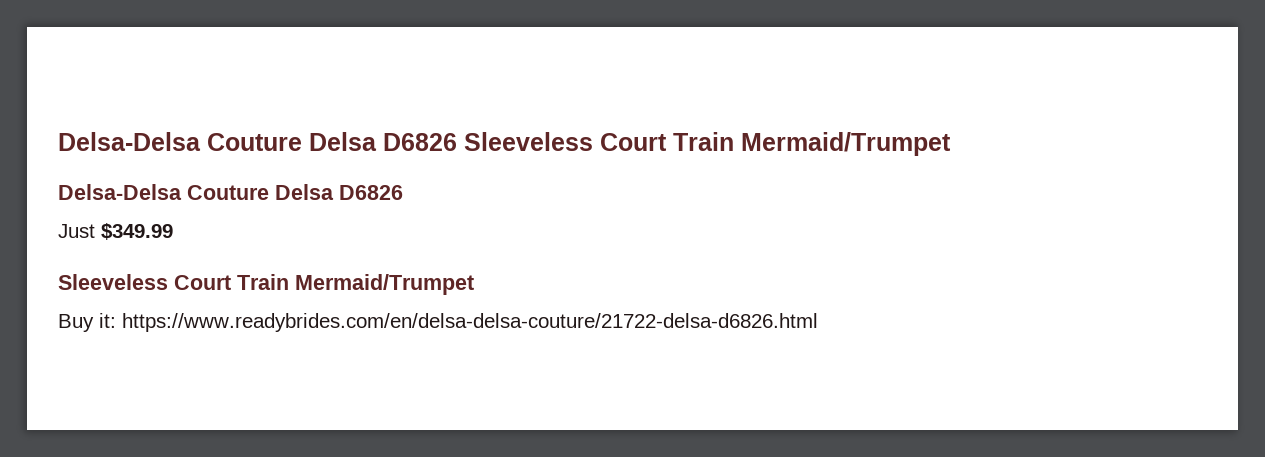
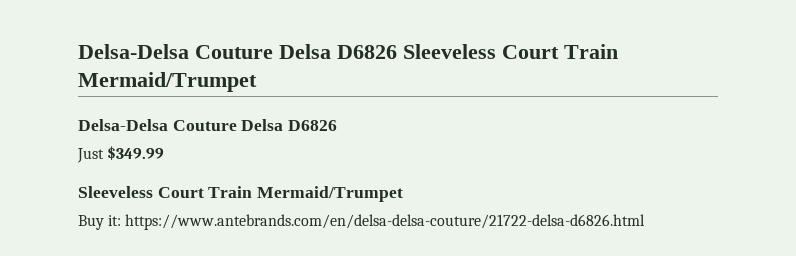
[122,313,818,332] https://www.readybrides.com/en/delsa-delsa-couture/21722-delsa-d6826.html -> [125,214,646,230] https://www.antebrands.com/en/delsa-delsa-couture/21722-delsa-d6826.html

